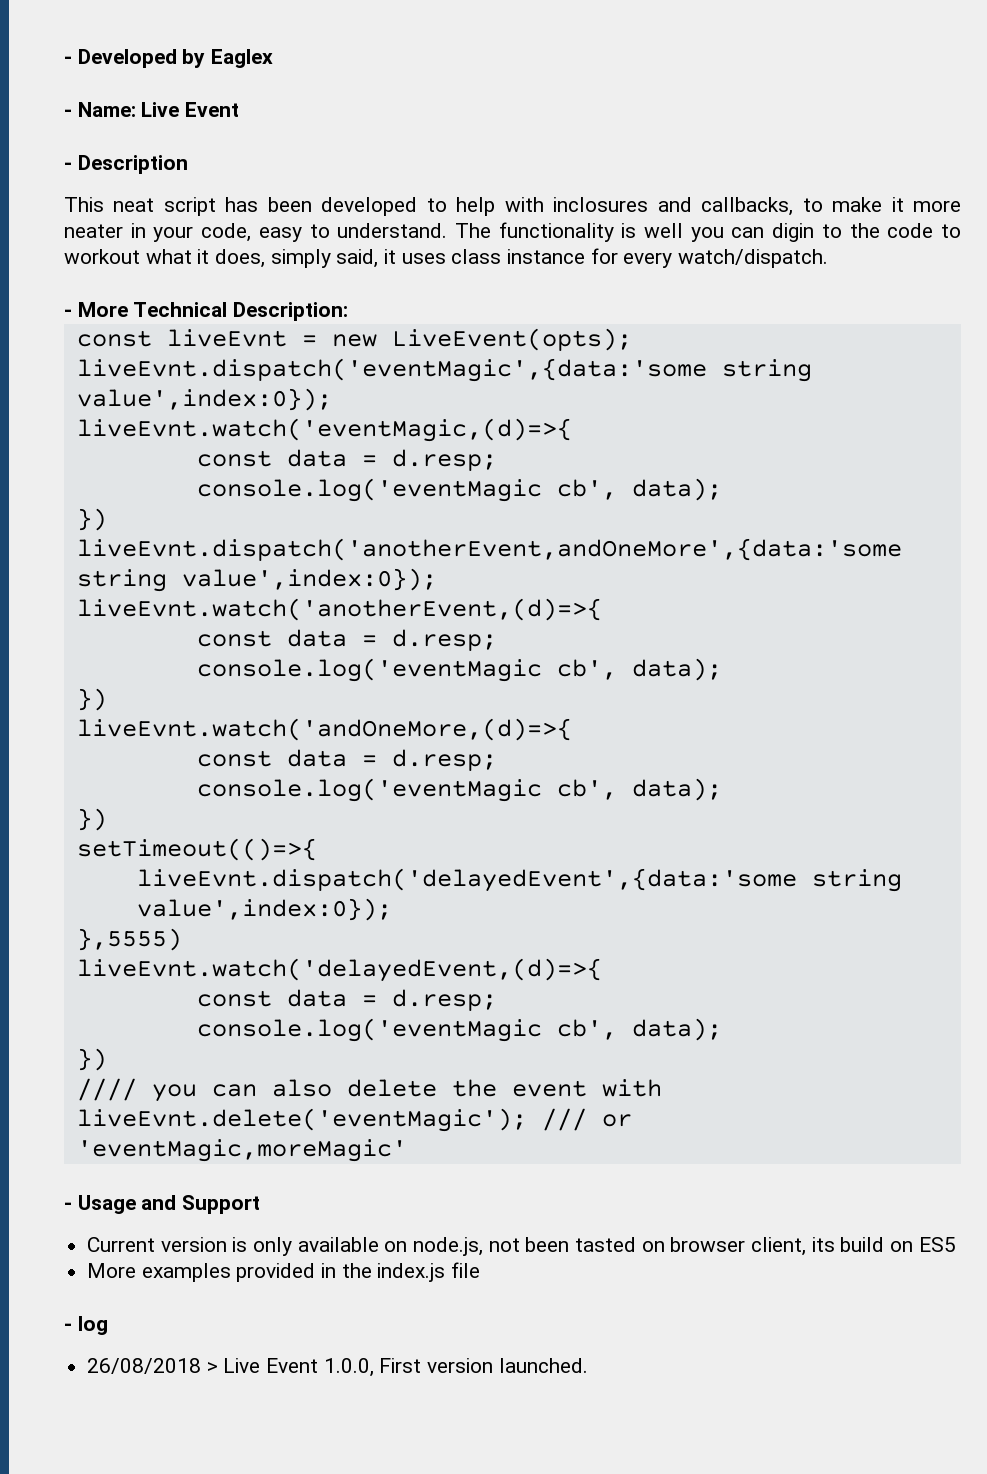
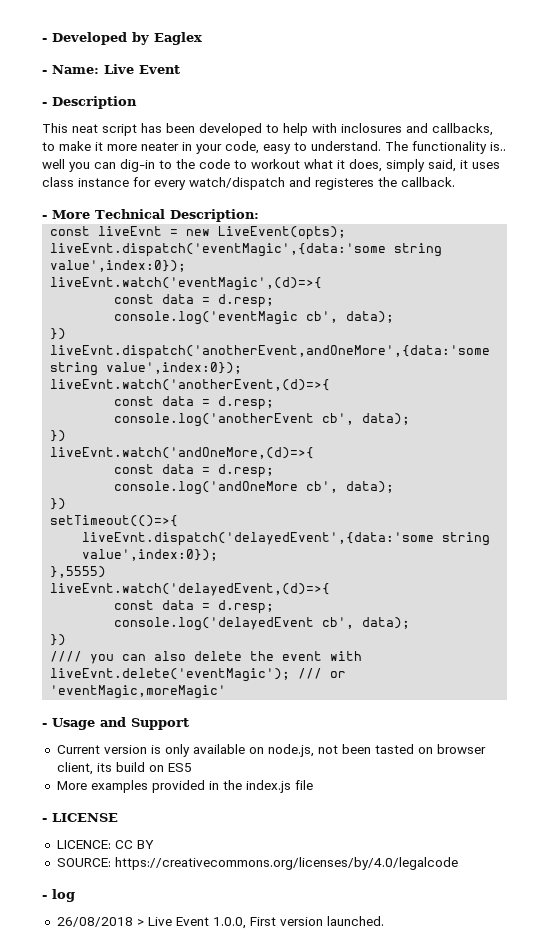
[621,223,637,238] is -> [490,142,506,151] is..
[772,223,815,242] digin -> [120,159,155,172] dig-in
[678,249,829,268] watch/dispatch. -> [189,177,455,190] watch/dispatch and registeres the callback.
[76,418,572,442] liveEvnt.watch('eventMagic,(d)=>{ -> [50,277,323,291] liveEvnt.watch('eventMagic',(d)=>{
[196,658,542,682] console.log('eventMagic -> [114,413,315,427] console.log('anotherEvent
[196,778,542,802] console.log('eventMagic -> [114,481,299,495] console.log('andOneMore
[196,1018,542,1042] console.log('eventMagic -> [114,617,315,631] console.log('delayedEvent
(481, 1270) none -> [42,813,118,822] [56,840,154,849] [56,857,458,870] // - LICENSE // LICENCE: CC BY // SOURCE: https://creativecommons.org/licenses/by/4.0/legalcode

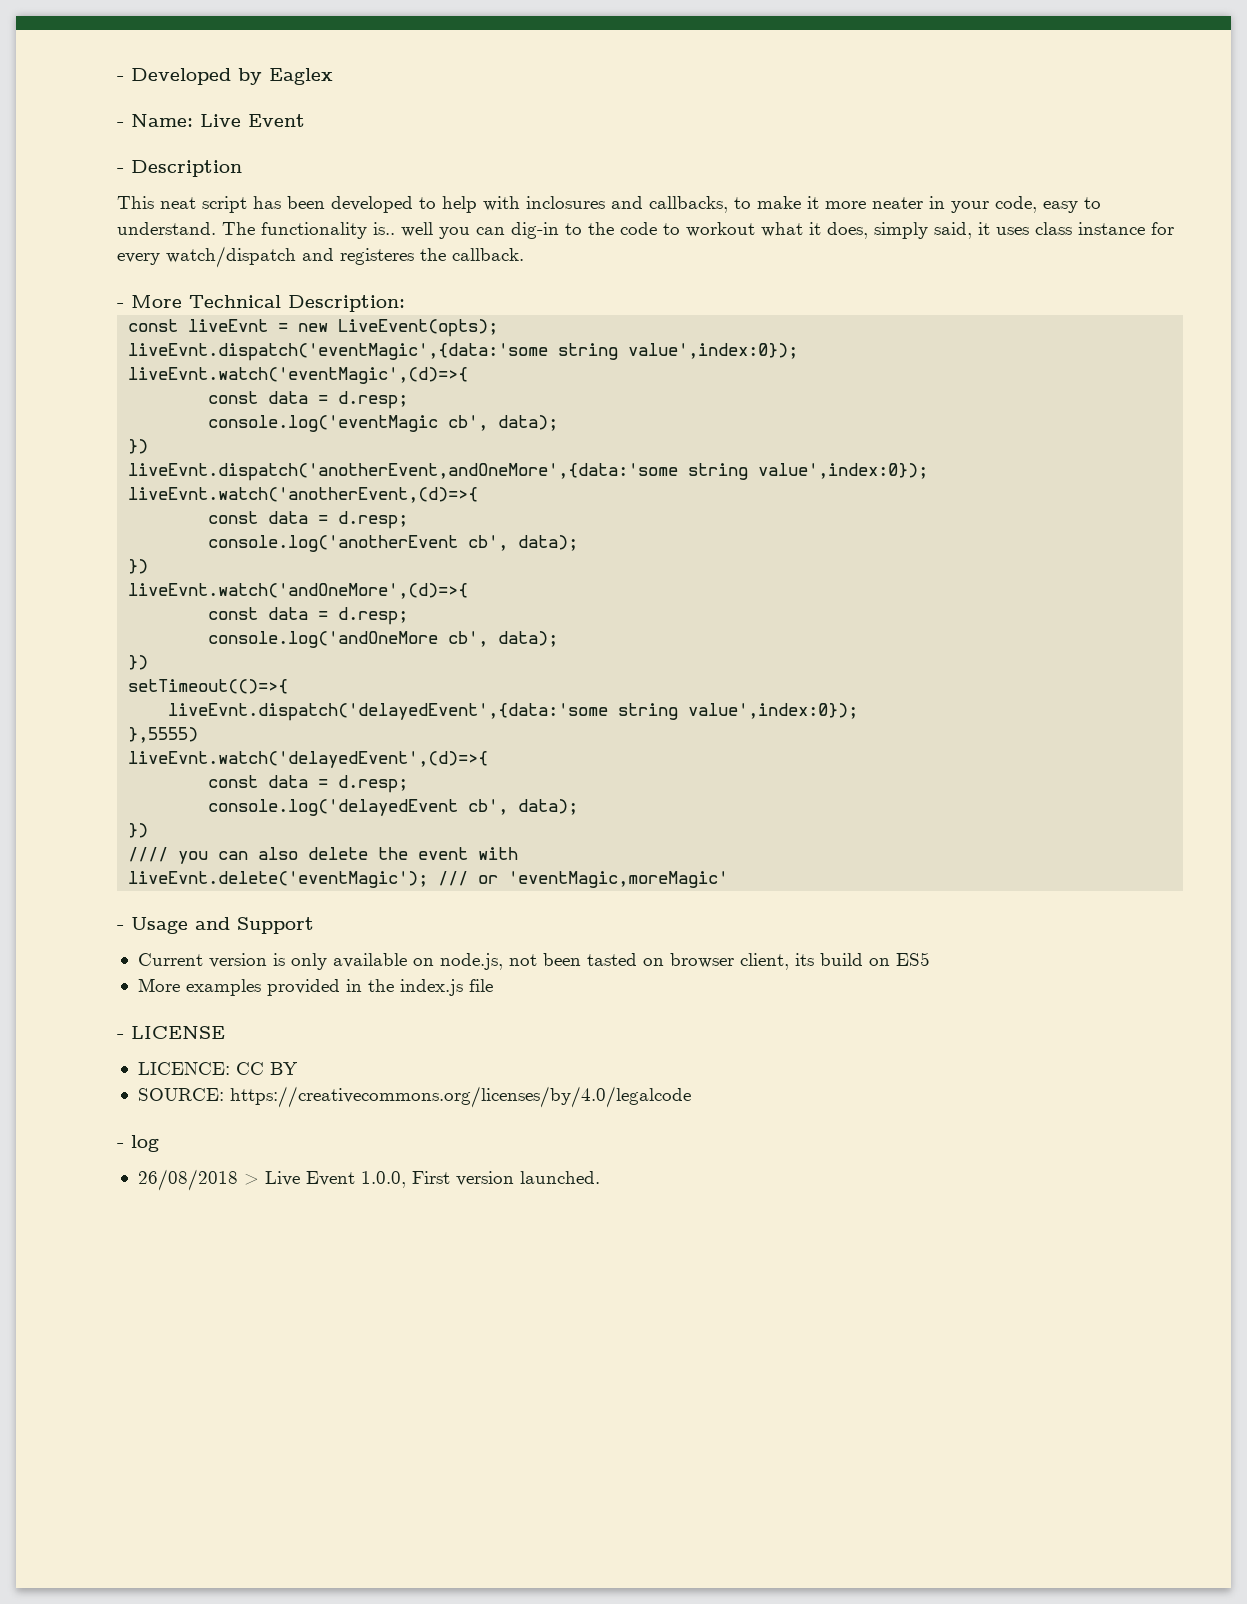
[50,447,315,459] liveEvnt.watch('andOneMore,(d)=>{ -> [128,583,469,599] liveEvnt.watch('andOneMore',(d)=>{
[50,583,331,596] liveEvnt.watch('delayedEvent,(d)=>{ -> [128,751,489,768] liveEvnt.watch('delayedEvent',(d)=>{

